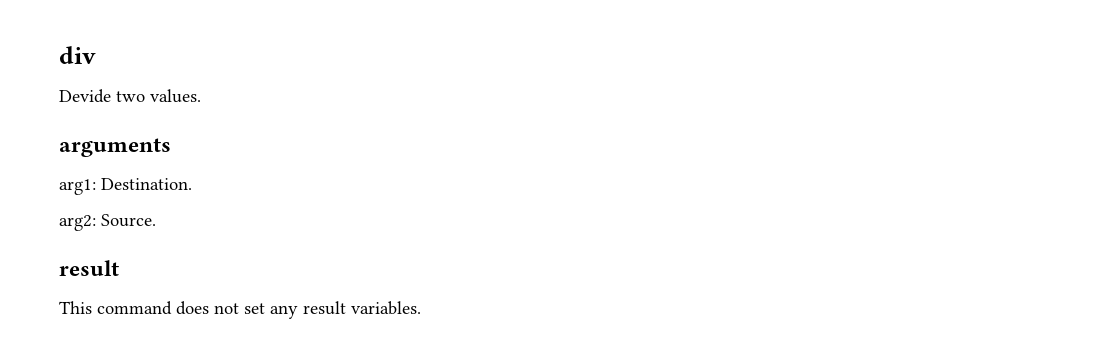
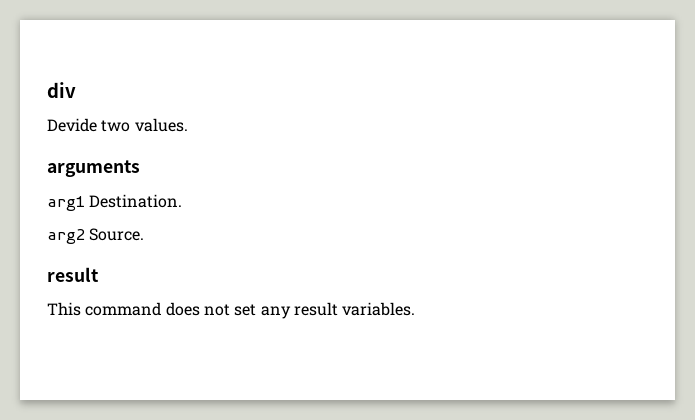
[59,179,96,195] arg1: -> [47,196,85,211] arg1
[59,215,96,231] arg2: -> [47,229,85,244] arg2

